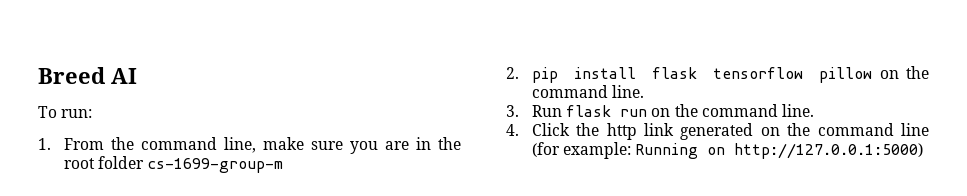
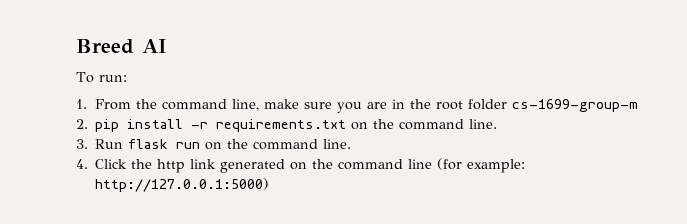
[652,67,873,83] flask tensorflow pillow -> [191,119,347,132] -r requirements.txt
[635,143,726,159] Running on -> (526, 166) none

